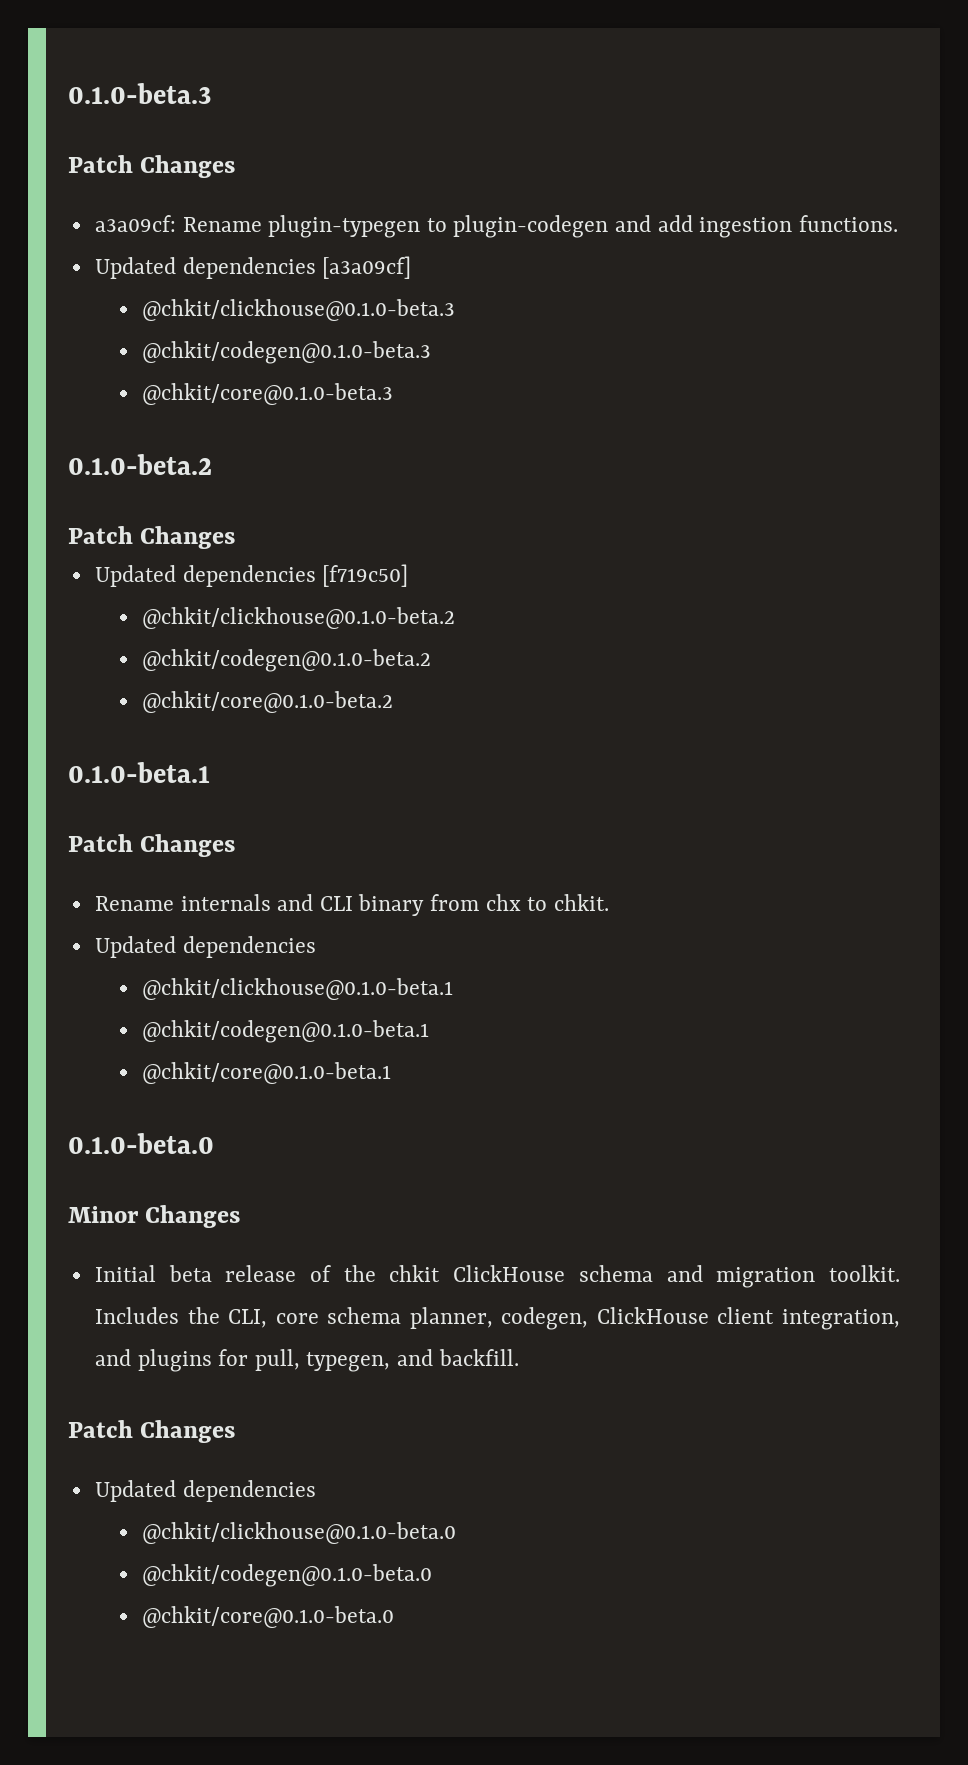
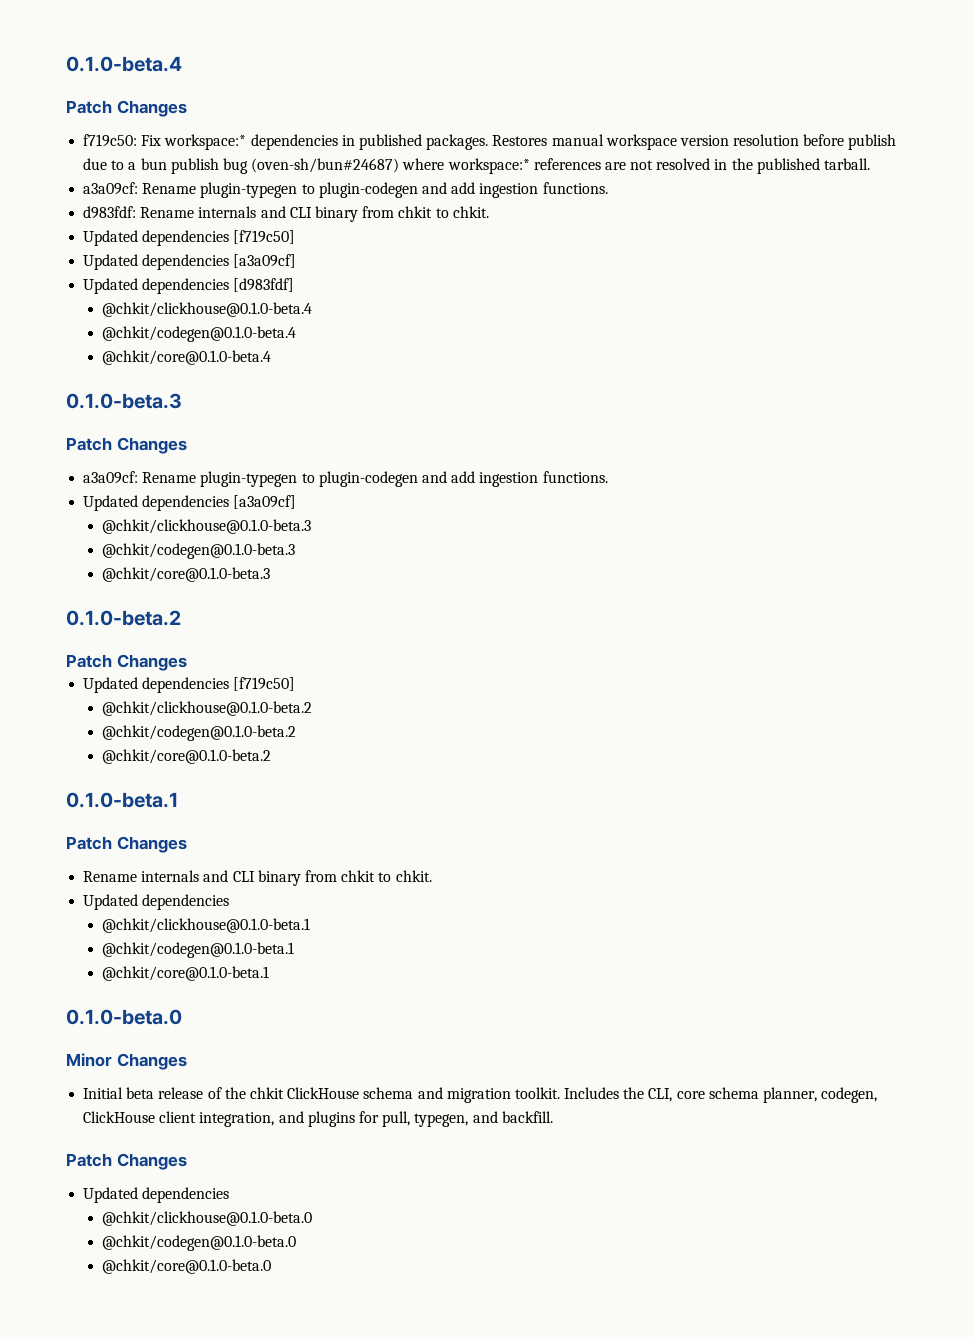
(68, 93) none -> [66,56,182,72] [66,100,187,117] [83,134,897,150] [83,158,871,174] [83,182,608,198] [83,206,489,222] [83,230,296,246] [83,254,297,270] [83,278,295,294] [101,302,312,317] [101,326,296,342] [101,350,271,365] 0.1.0-beta.4 // Patch Changes // f719c50: Fix workspace:* dependencies in published packages. Restores manual workspace version resolution before publish due to a bun publish bug (oven-sh/bun#24687) where workspace:* references are not resolved in the published tarball. // a3a09cf: Rename plugin-typegen to plugin-codegen and add ingestion functions. // d983fdf: Rename internals and CLI binary from chkit to chkit. // Updated dependencies [f719c50] // Updated dependencies [a3a09cf] // Updated dependencies [d983fdf] // @chkit/clickhouse@0.1.0-beta.4 // @chkit/codegen@0.1.0-beta.4 // @chkit/core@0.1.0-beta.4 //
[485,894,521,911] chx -> [341,870,376,882] chkit

